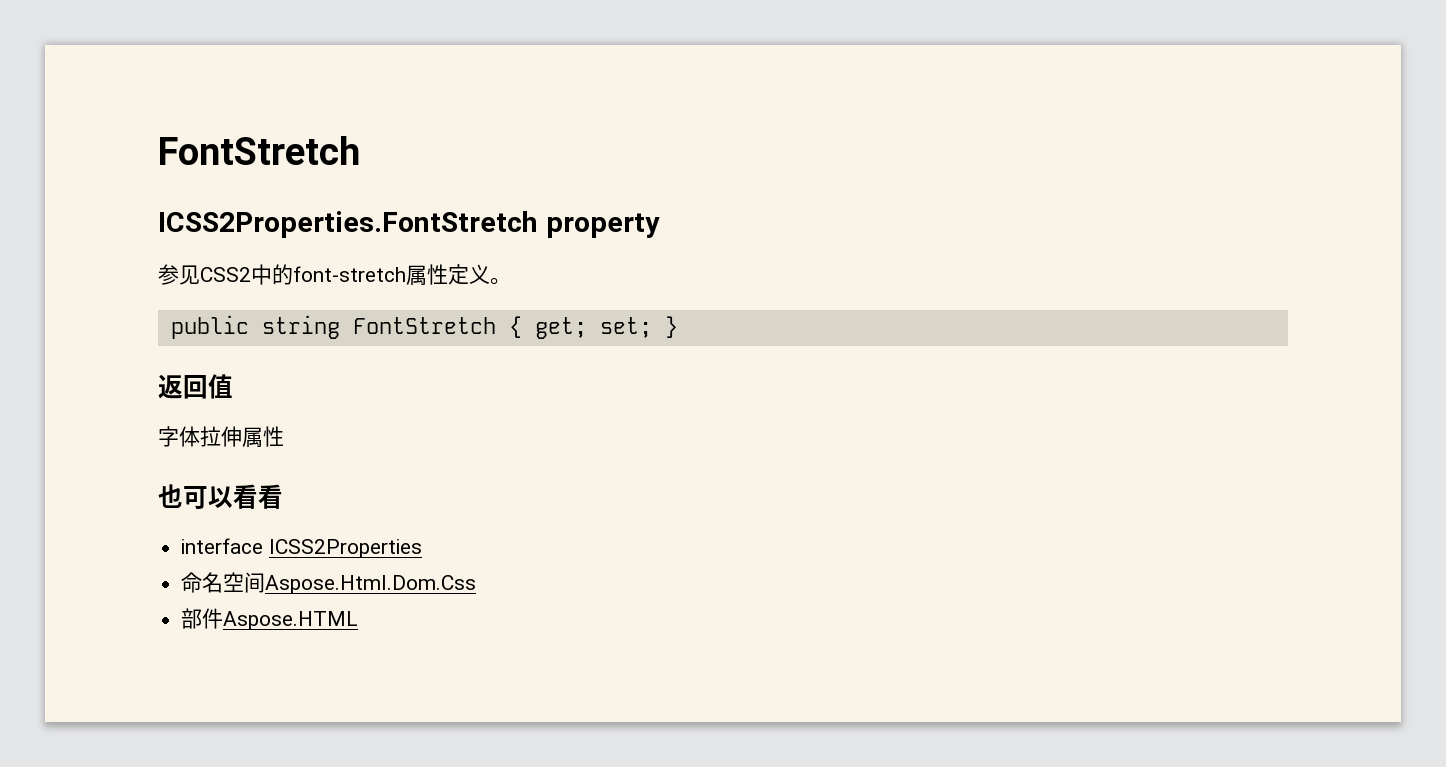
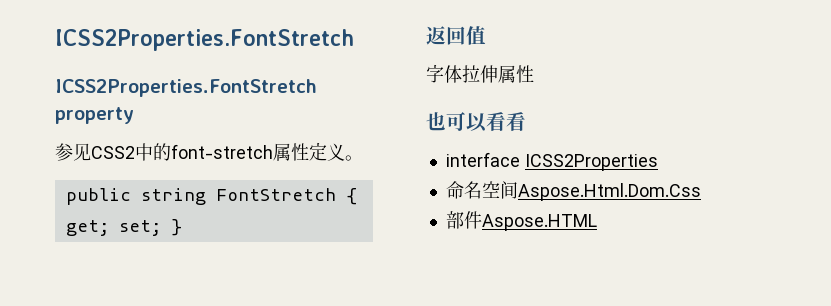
[158,136,360,165] FontStretch -> [55,29,354,51] ICSS2Properties.FontStretch

